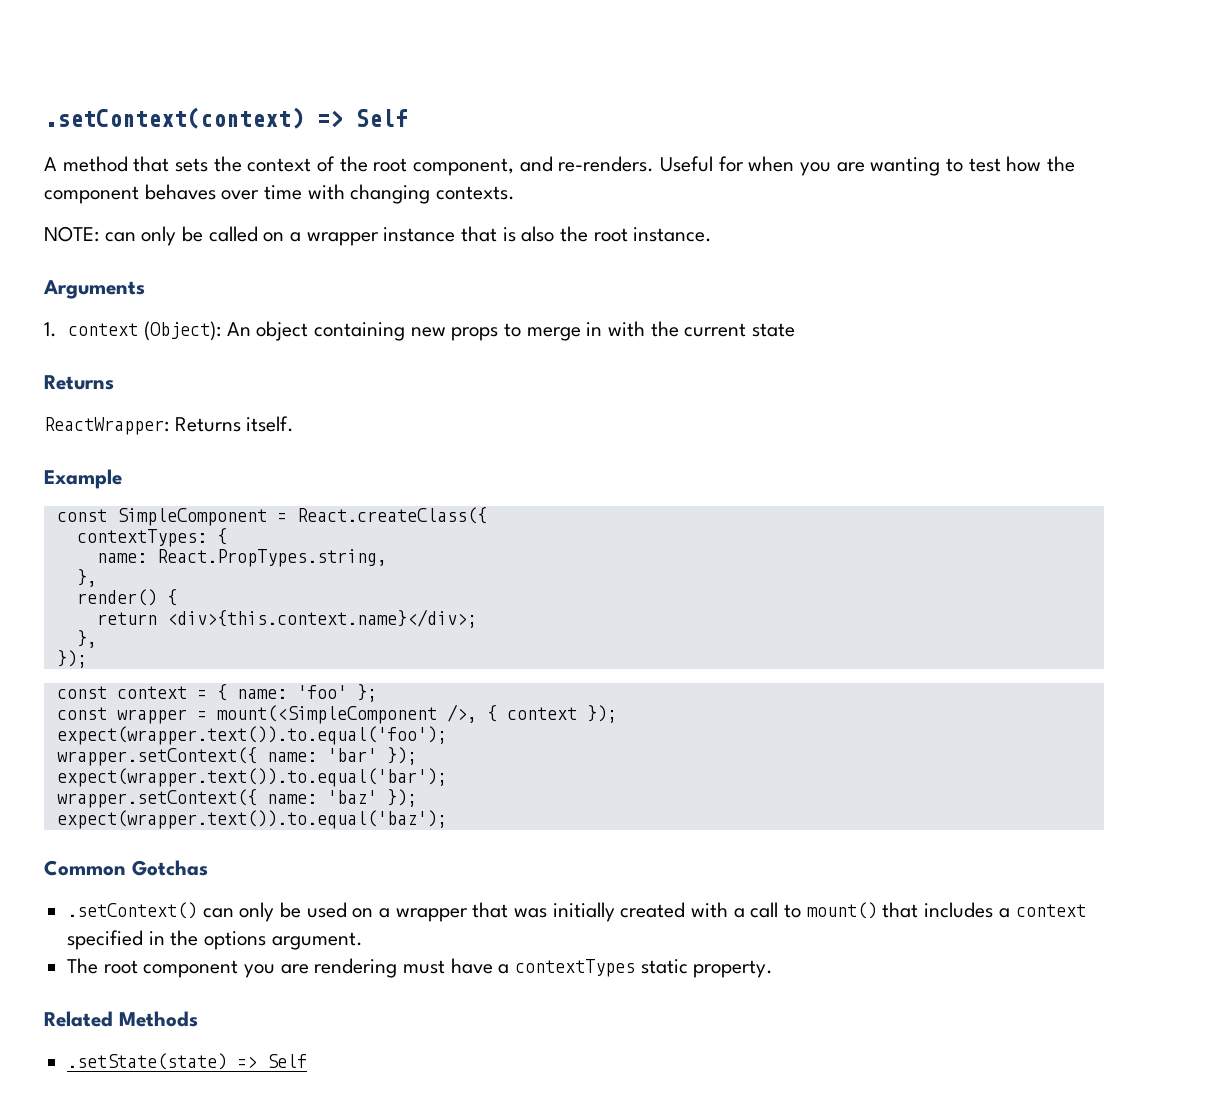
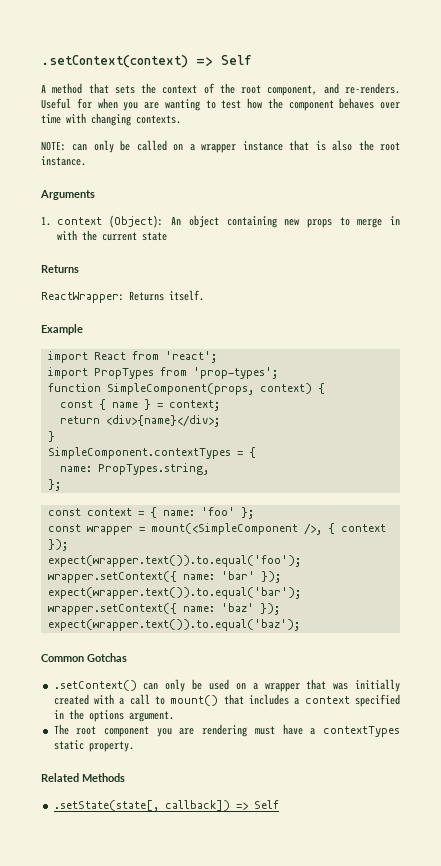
[56,507,487,526] [76,528,227,547] [96,549,387,567] [76,569,97,587] [76,589,177,606] [96,609,477,628] [76,630,97,648] [56,650,87,668] const SimpleComponent = React.createClass({ // contextTypes: { // name: React.PropTypes.string, // }, // render() { // return <div>{this.context.name}</div>; // }, // }); -> [47,351,217,363] [47,367,278,379] [47,383,325,395] [59,399,220,411] [59,415,220,427] [47,431,55,442] [47,447,256,459] [59,463,209,475] [47,479,61,491] import React from 'react'; // import PropTypes from 'prop-types'; // function SimpleComponent(props, context) { // const { name } = context; // return <div>{name}</div>; // } // SimpleComponent.contextTypes = { // name: PropTypes.string, // };
[67,1053,228,1070] .setState(state) -> [53,800,230,812] .setState(state[, callback])

